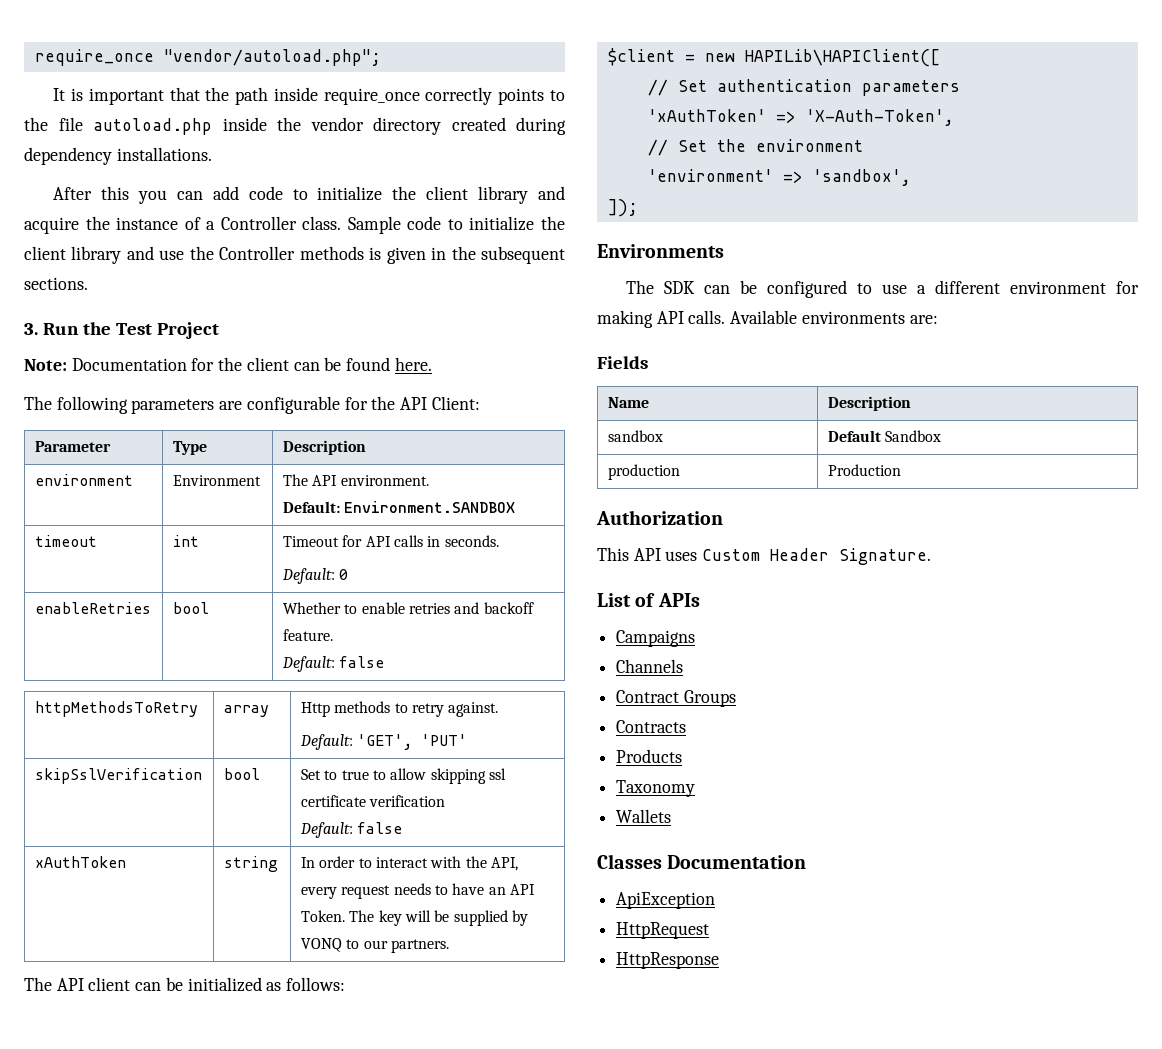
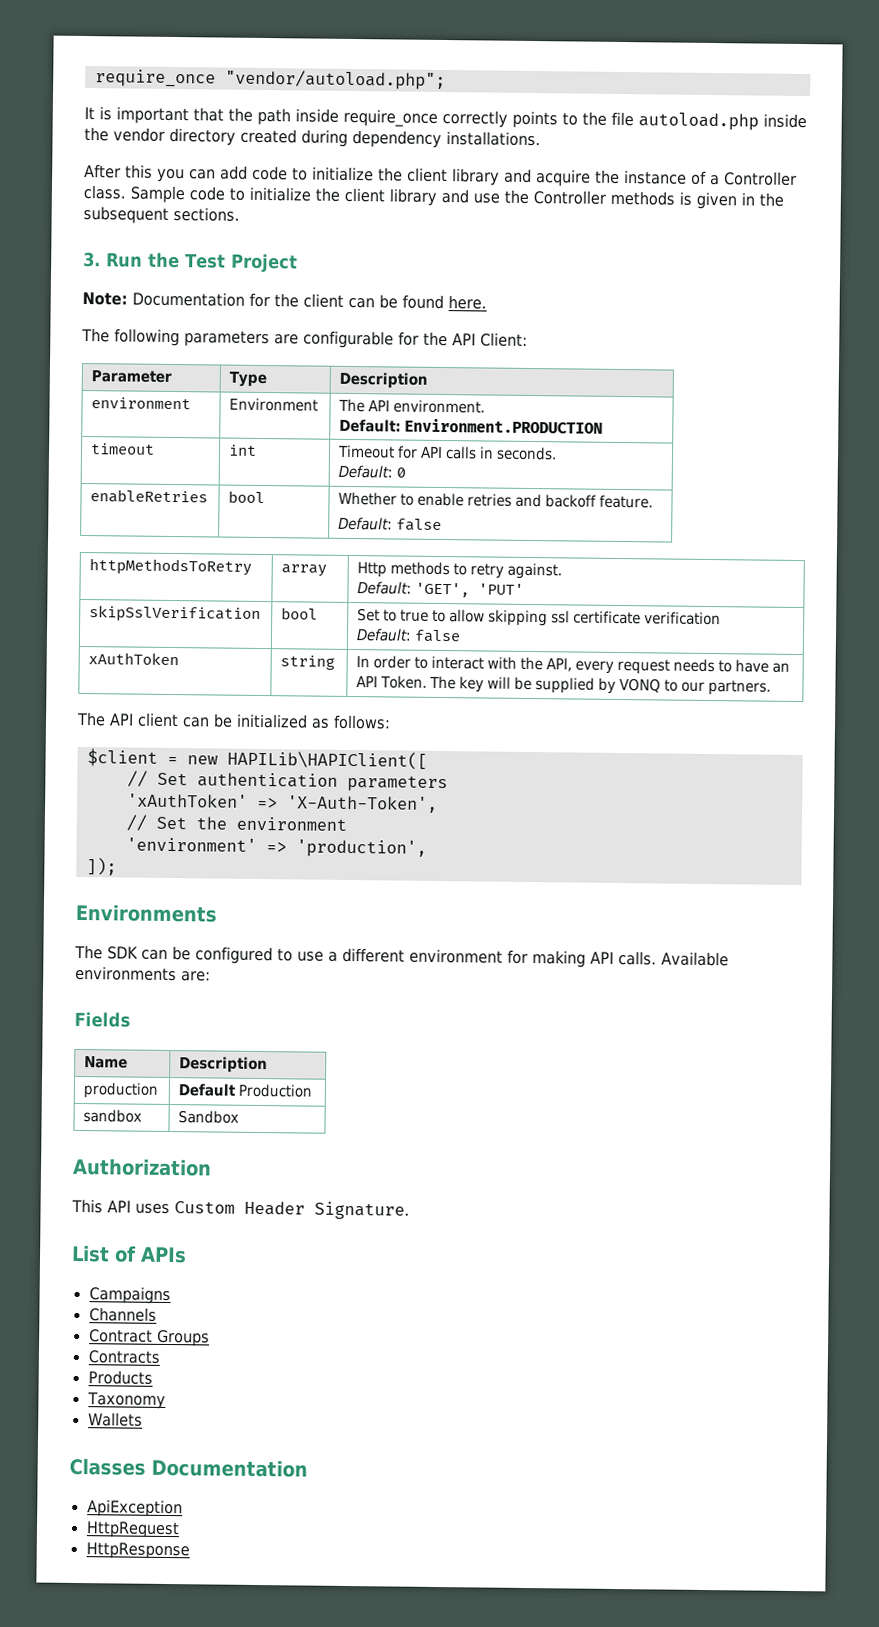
[344,501,516,513] Environment.SANDBOX -> [404,418,604,434] Environment.PRODUCTION
[812,169,911,186] 'sandbox', -> [295,839,427,858] 'production',
(911, 403) none -> [83,1082,159,1099] [178,1083,313,1098] // production | Default Production
[827,430,881,442] Default -> (143, 1116) none
[607,464,680,480] [827,464,901,476] // production | Production -> (240, 1117) none

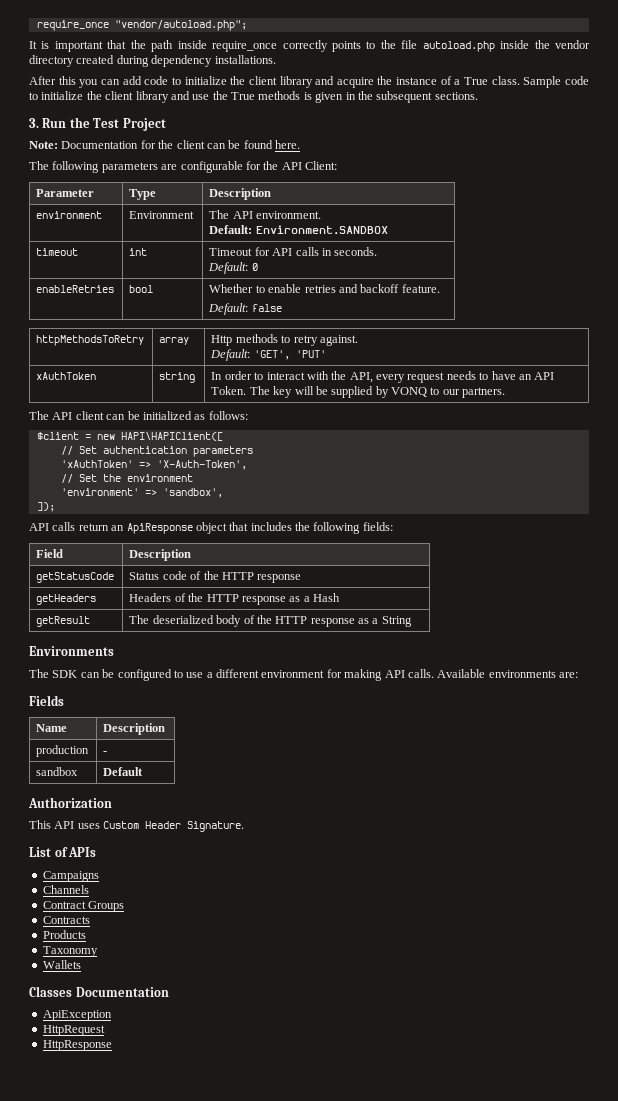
[724,171,797,186] Controller -> [464,77,489,85] True
[533,190,606,205] Controller -> [231,92,255,100] True
[404,418,604,434] Environment.PRODUCTION -> [255,225,388,235] Environment.SANDBOX
[89,605,262,623] [281,607,319,620] [357,608,722,627] [356,628,462,643] // skipSslVerification | bool | Set to true to allow skipping ssl certificate verification // Default: false -> (326, 354) none
[226,749,428,770] HAPILib\HAPIClient([ -> [120,432,223,441] HAPI\HAPIClient([
[295,839,427,858] 'production', -> [162,488,223,498] 'sandbox',
(117, 866) none -> [29,522,393,534] [36,549,64,558] [129,549,192,561] [36,572,115,583] [129,571,302,583] [36,594,97,605] [129,593,341,605] [36,616,91,627] [129,615,412,627] // API calls return an ApiResponse object that includes the following fields: // Field | Description // getStatusCode | Status code of the HTTP response // getHeaders | Headers of the HTTP response as a Hash // getResult | The deserialized body of the HTTP response as a String
[178,1083,313,1098] Default Production -> [103,751,108,754] -
[178,1110,240,1124] Sandbox -> [103,767,144,776] Default

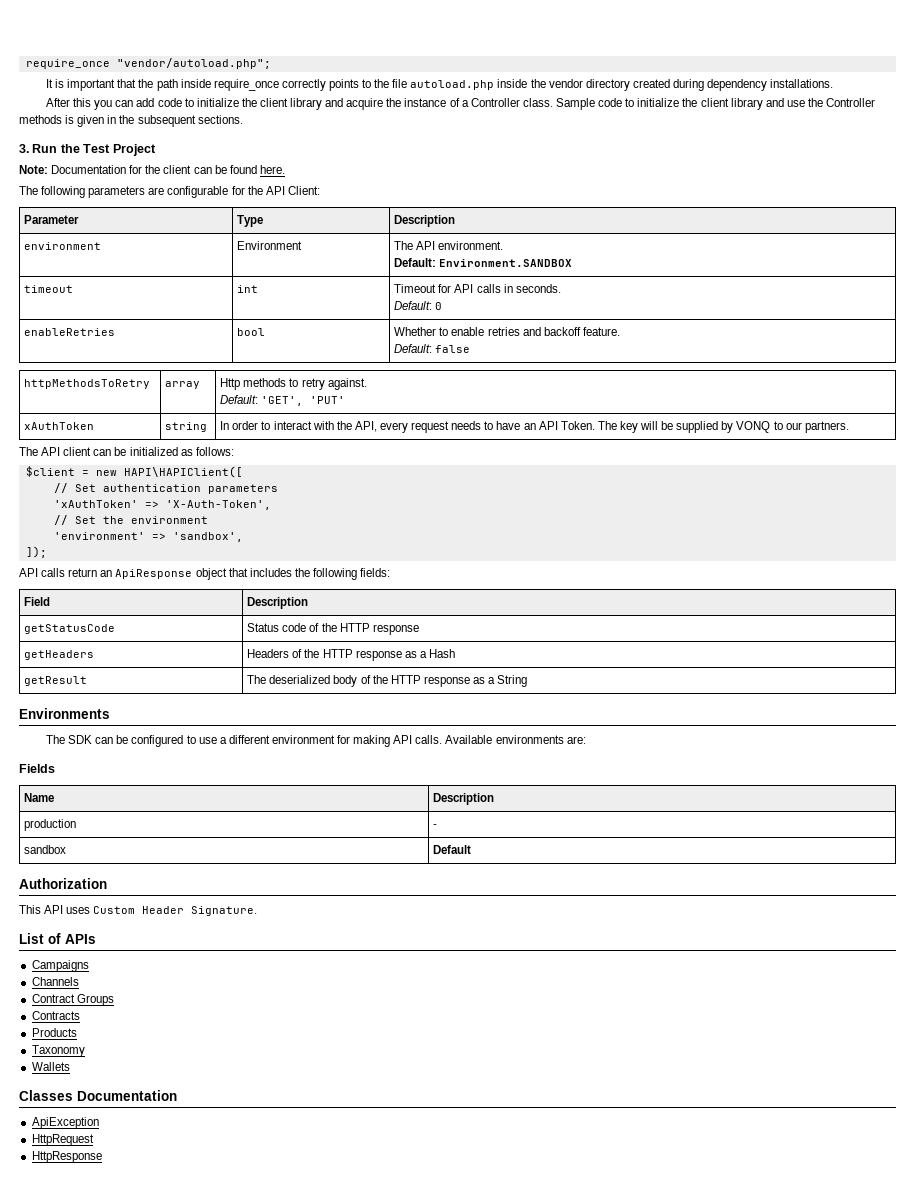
[464,77,489,85] True -> [470,98,520,107] Controller
[231,92,255,100] True -> [826,98,876,107] Controller

